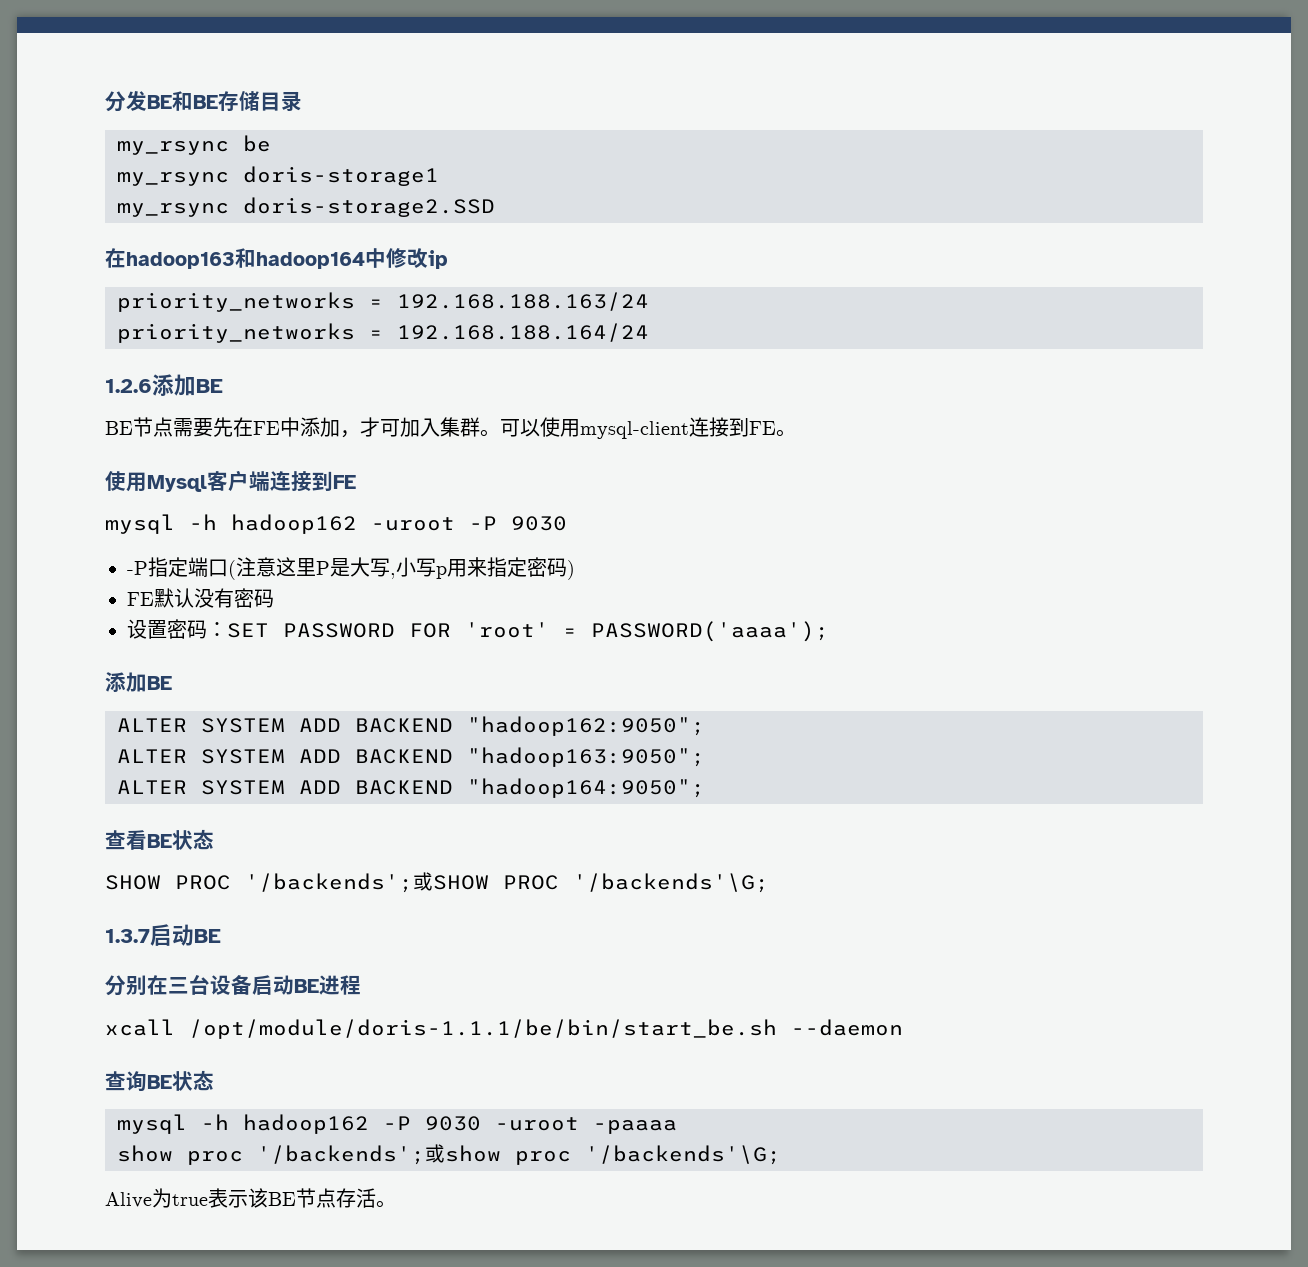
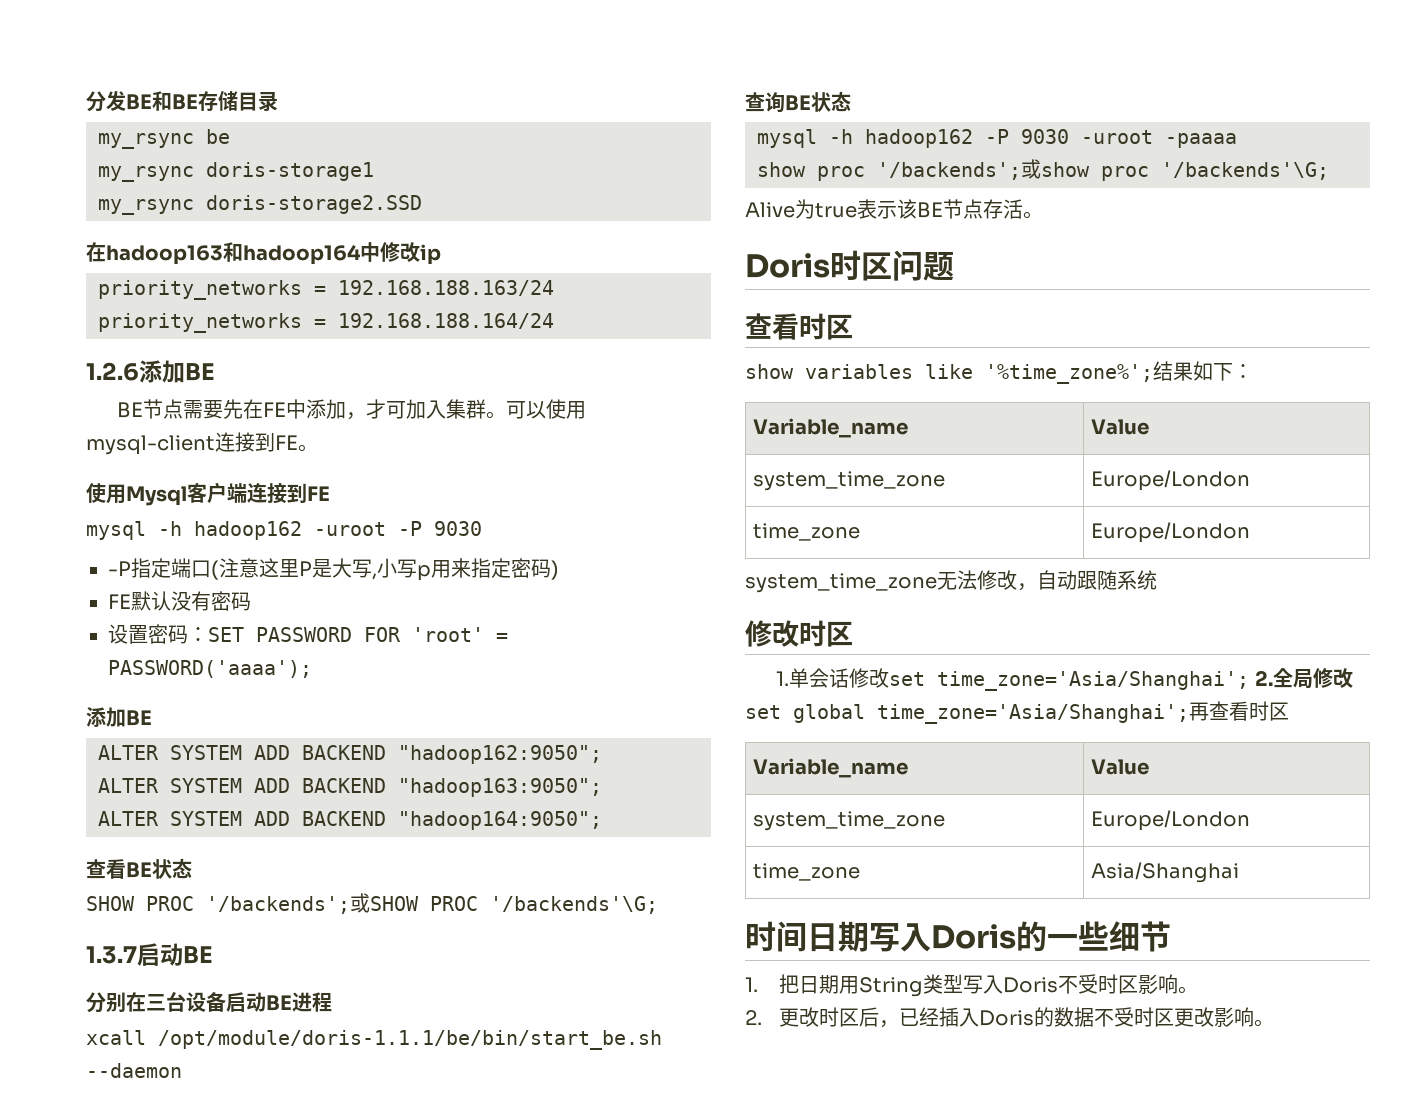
(396, 1204) none -> [745,250,954,281] [745,313,853,340] [745,361,1253,384] [753,418,909,438] [1091,419,1150,435] [753,471,946,491] [1091,470,1251,491] [753,523,861,541] [1091,522,1251,543] [745,570,1157,593] [745,620,853,647] [776,668,1353,691] [745,701,1289,724] [753,758,909,778] [1091,759,1150,775] [753,811,946,831] [1091,810,1251,831] [753,863,861,881] [1091,862,1240,883] [745,921,1171,952] [745,974,1199,997] [745,1007,1275,1028] // Doris时区问题 // 查看时区 // show variables like '%time_zone%';结果如下： // Variable_name | Value // system_time_zone | Europe/London // time_zone | Europe/London // system_time_zone无法修改，自动跟随系统 // 修改时区 // 1.单会话修改set time_zone='Asia/Shanghai'; 2.全局修改set global time_zone='Asia/Shanghai';再查看时区 // Variable_name | Value // system_time_zone | Europe/London // time_zone | Asia/Shanghai // 时间日期写入Doris的一些细节 // 1.把日期用String类型写入Doris不受时区影响。 // 2.更改时区后，已经插入Doris的数据不受时区更改影响。

